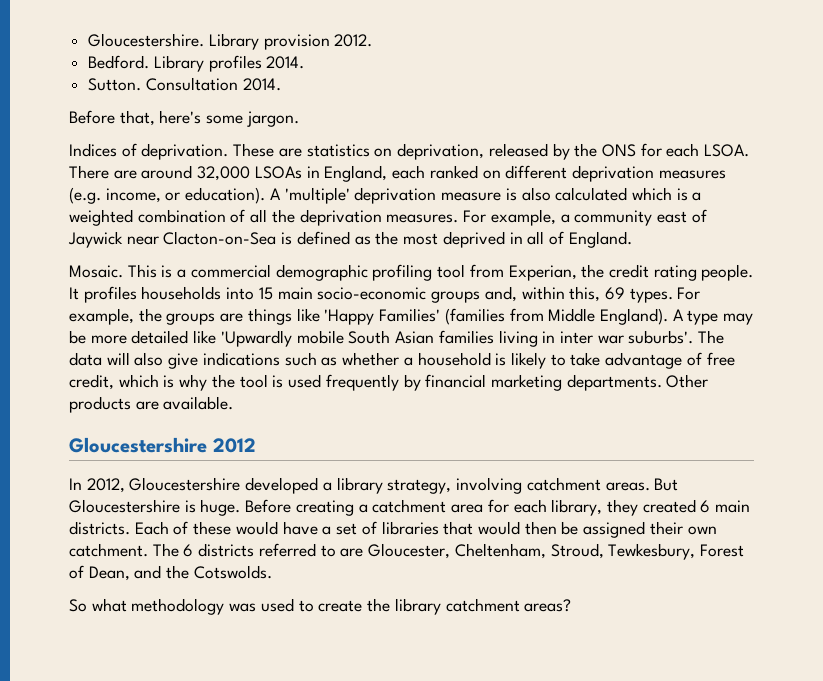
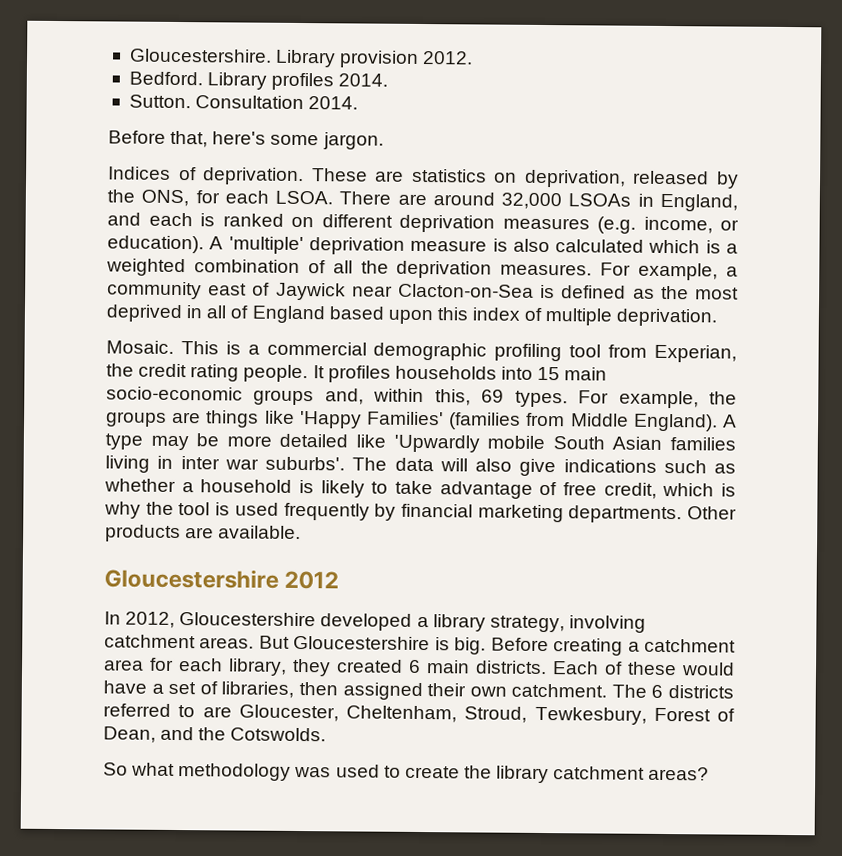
[601,144,636,157] ONS -> [141,189,190,207] ONS,
[392,165,426,179] each -> [107,212,215,227] and each is
[568,231,632,248] England. -> [251,305,718,327] England based upon this index of multiple deprivation.
[200,499,241,516] huge. -> [454,637,487,655] big.
[381,521,579,535] libraries that would then be -> [221,681,338,698] libraries, then

